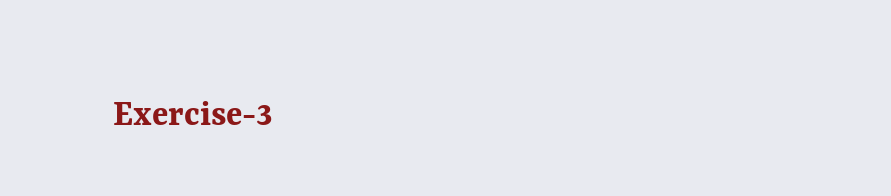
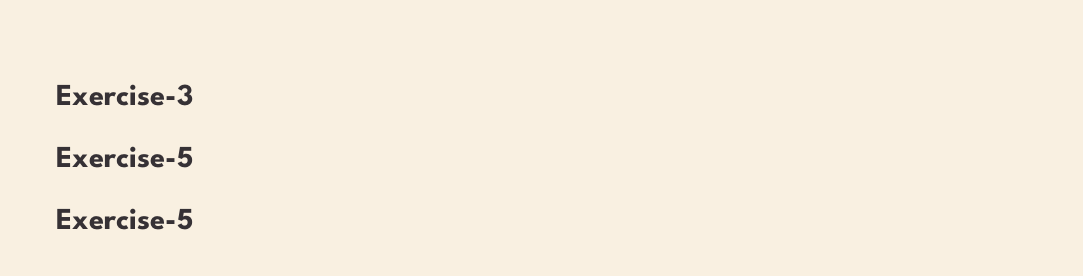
(272, 113) none -> [56,146,193,168] [56,208,193,230] // Exercise-5 // Exercise-5

